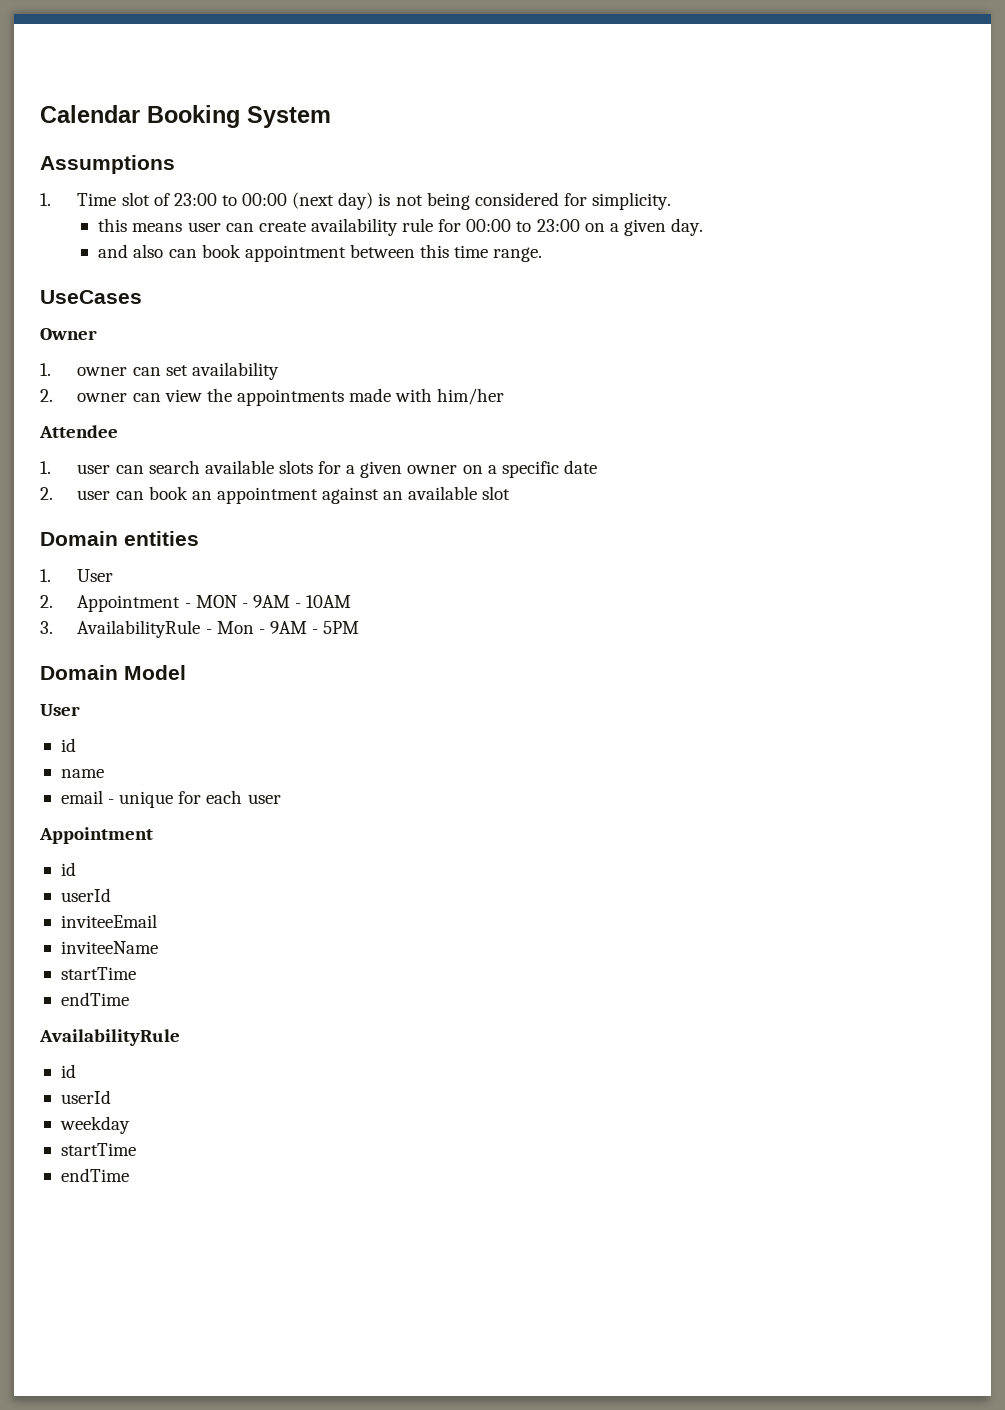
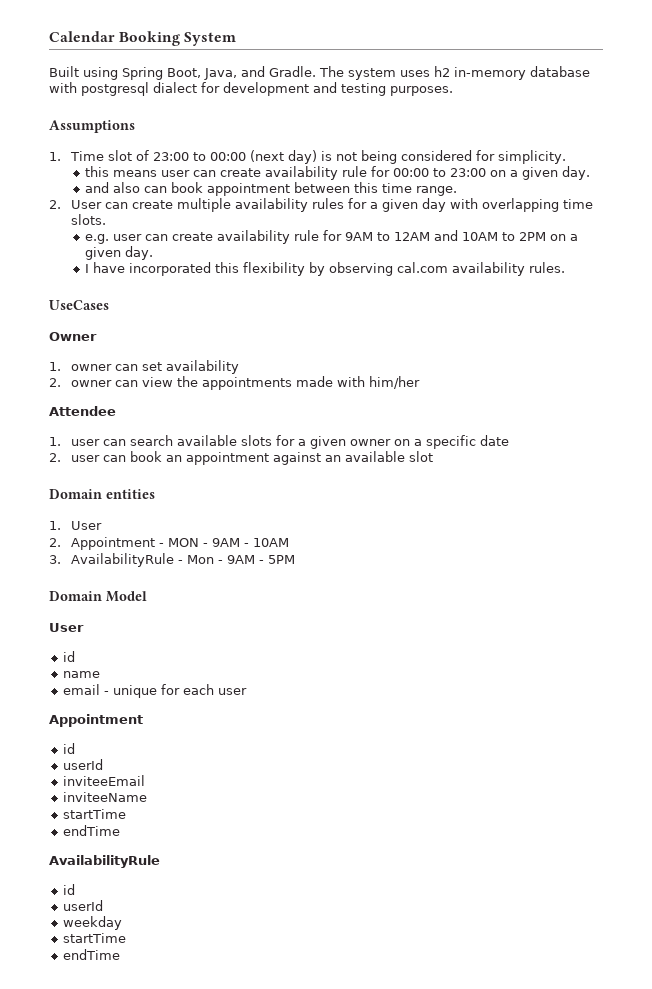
(331, 117) none -> [49,66,590,80] [49,82,453,96] // Built using Spring Boot, Java, and Gradle. The system uses h2 in-memory database with postgresql dialect for development and testing purposes.
(543, 254) none -> [49,198,594,212] [71,214,107,225] [84,230,578,244] [84,246,153,260] [84,262,565,276] // 2. User can create multiple availability rules for a given day with overlapping time slots. // e.g. user can create availability rule for 9AM to 12AM and 10AM to 2PM on a given day. // I have incorporated this flexibility by observing cal.com availability rules.

